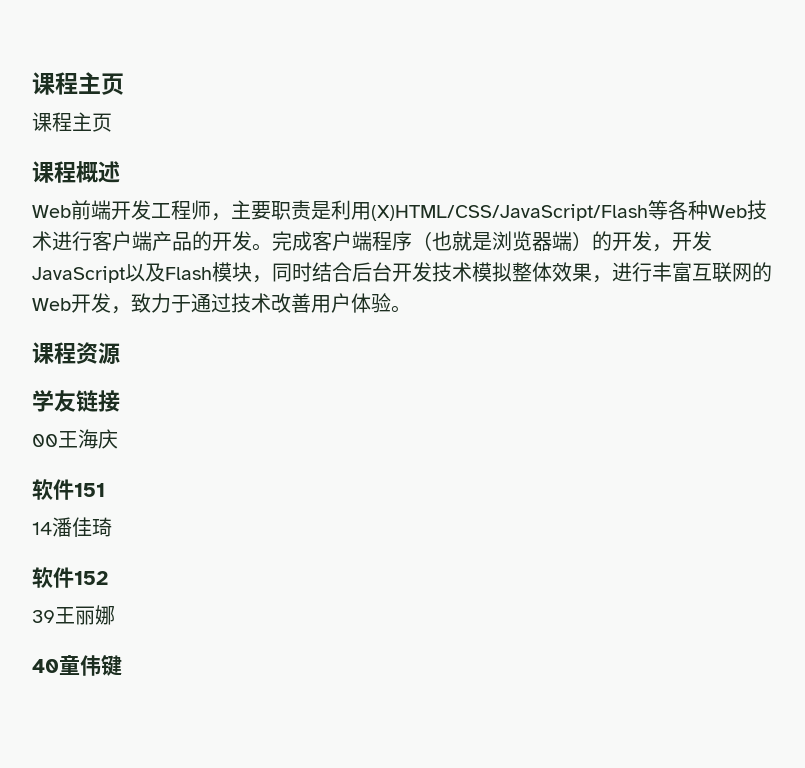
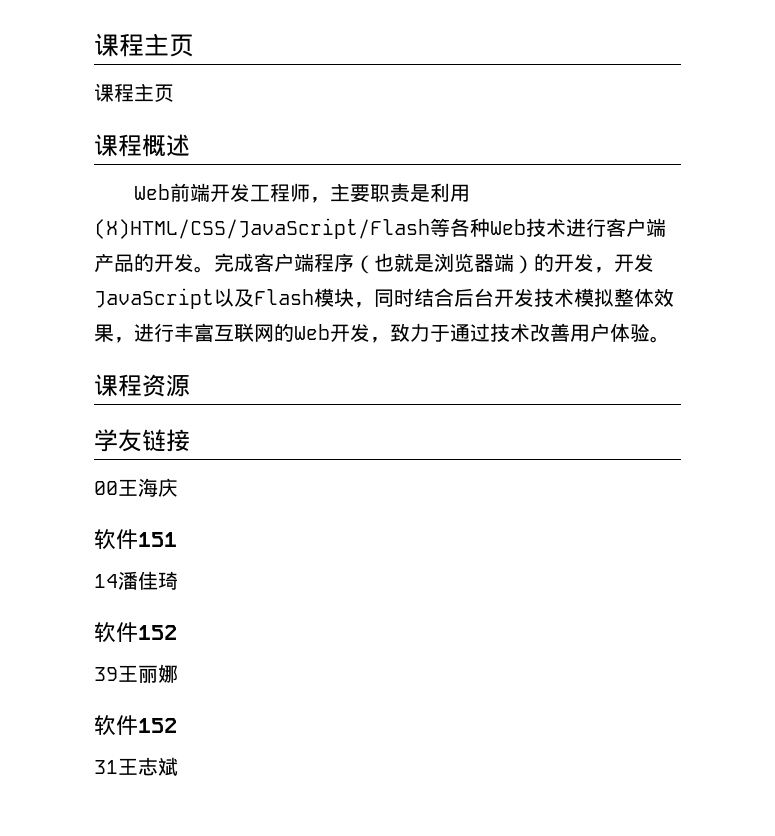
[32,655,122,676] 40童伟键 -> [94,715,177,735] [94,757,178,776] 软件152 // 31王志斌

